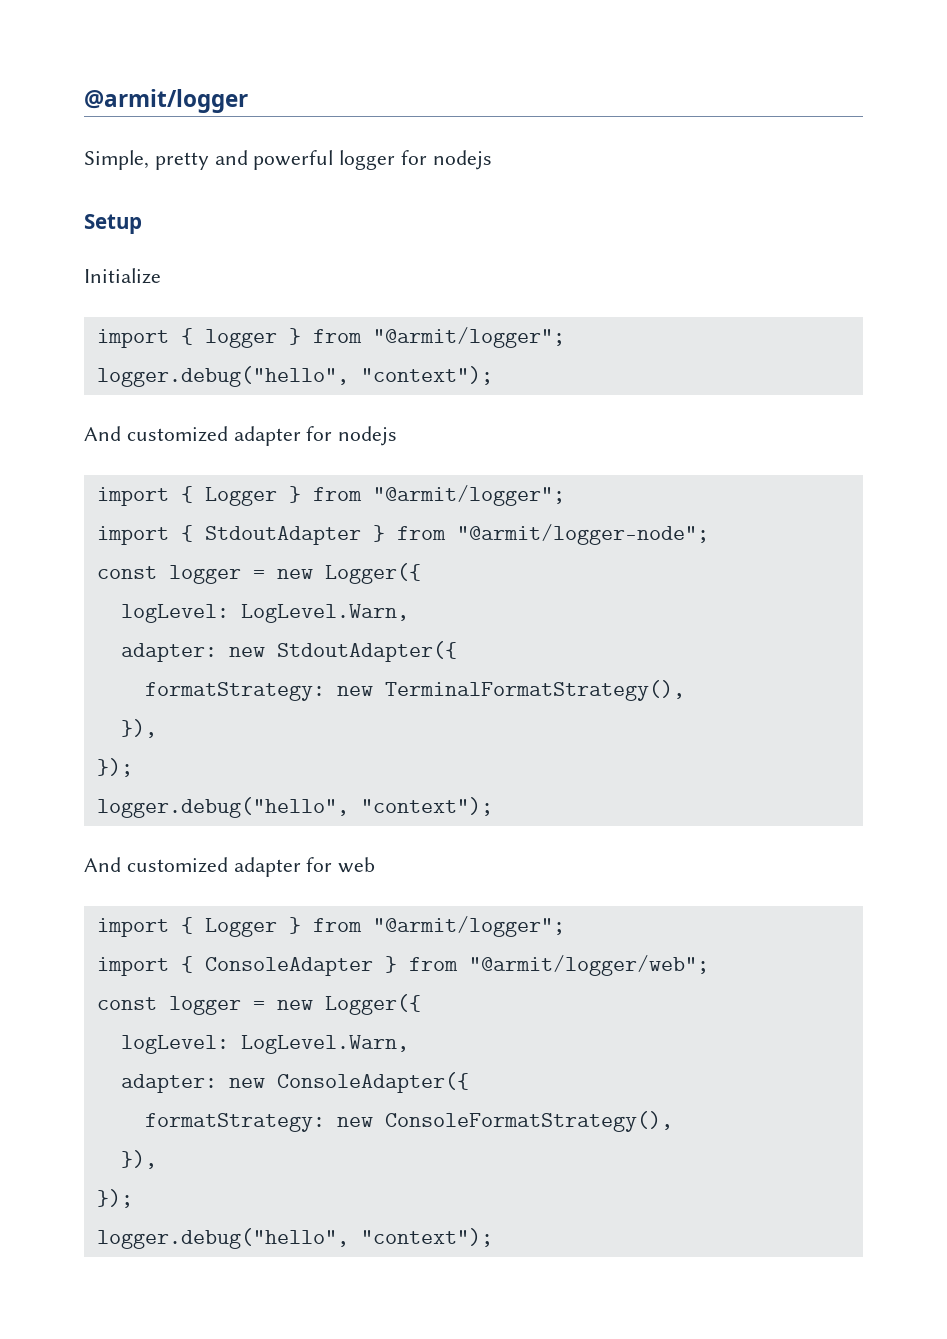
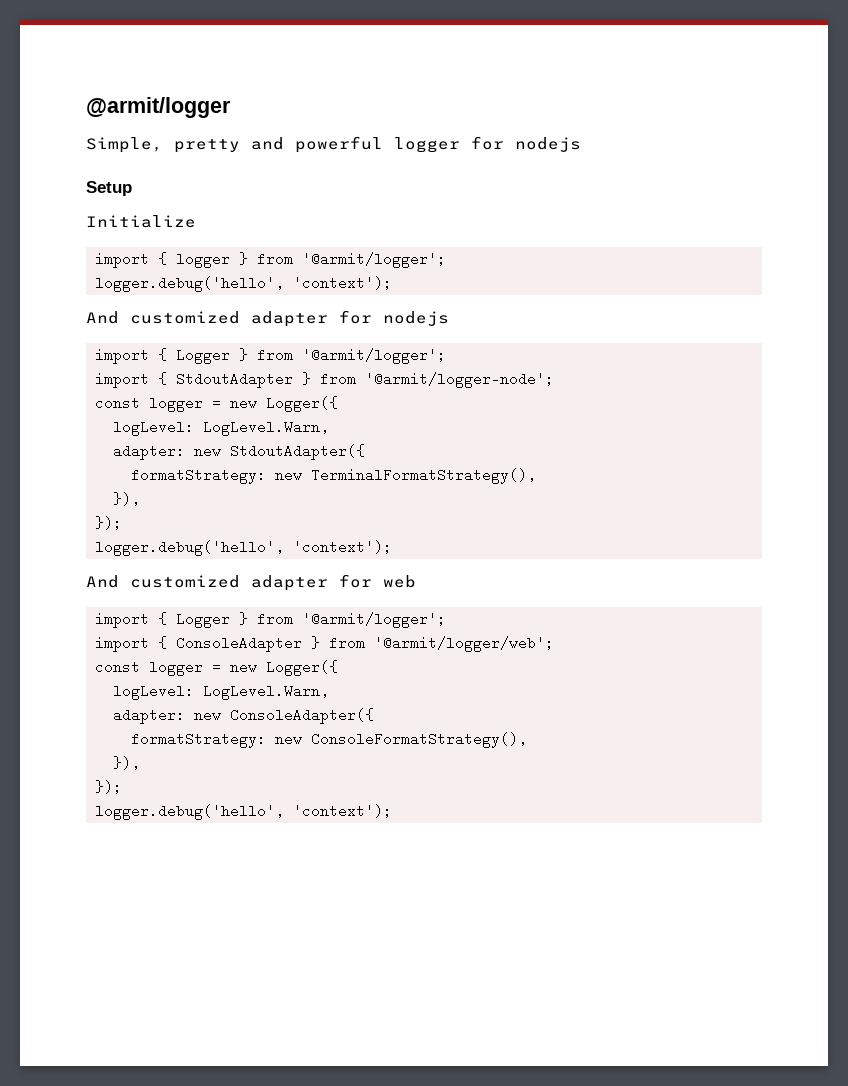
[372,327,565,348] [96,366,493,387] "@armit/logger"; // logger.debug("hello", "context"); -> [302,252,446,268] [95,276,392,292] '@armit/logger'; // logger.debug('hello', 'context');
[372,485,565,506] "@armit/logger"; -> [302,348,446,364] '@armit/logger';
[456,524,709,545] "@armit/logger-node"; -> [365,372,554,388] '@armit/logger-node';
[96,797,493,818] logger.debug("hello", "context"); -> [95,540,392,556] logger.debug('hello', 'context');
[372,916,565,937] "@armit/logger"; -> [302,612,446,628] '@armit/logger';
[468,955,709,976] "@armit/logger/web"; -> [374,636,554,652] '@armit/logger/web';
[96,1228,493,1249] logger.debug("hello", "context"); -> [95,804,392,820] logger.debug('hello', 'context');

